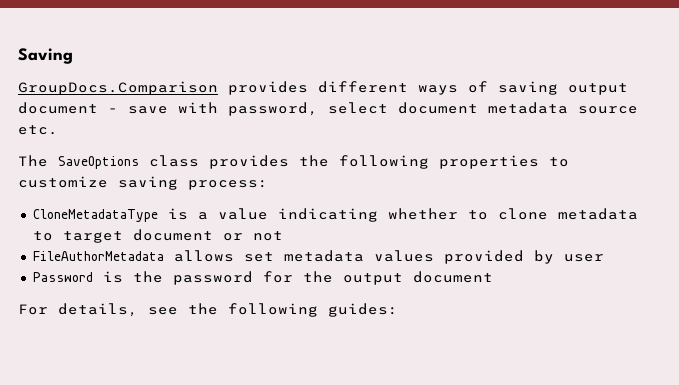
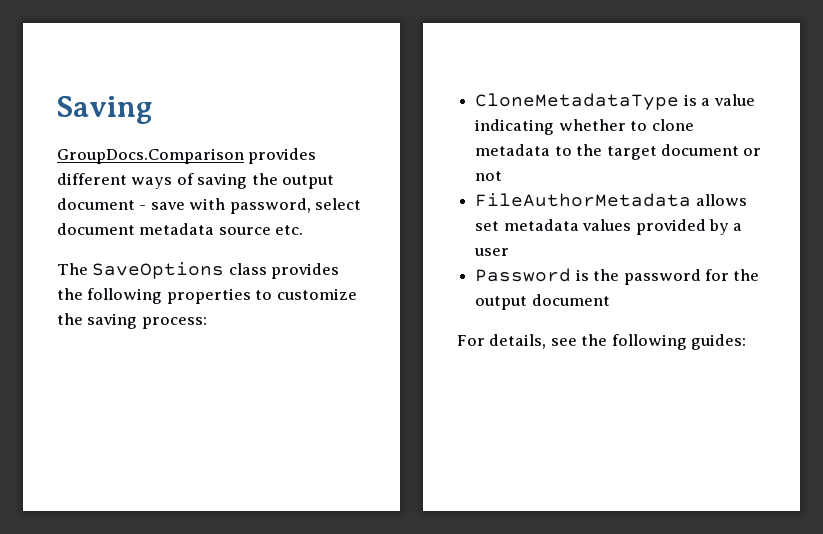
(558, 88) none -> [251,173,278,185] the
(108, 182) none -> [57,313,83,325] the
(53, 236) none -> [576,144,603,156] the
(554, 257) none -> [733,223,743,231] a

